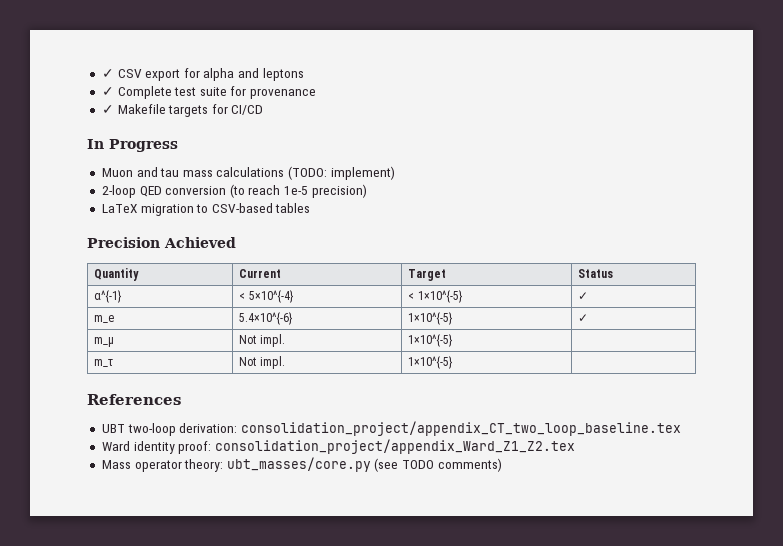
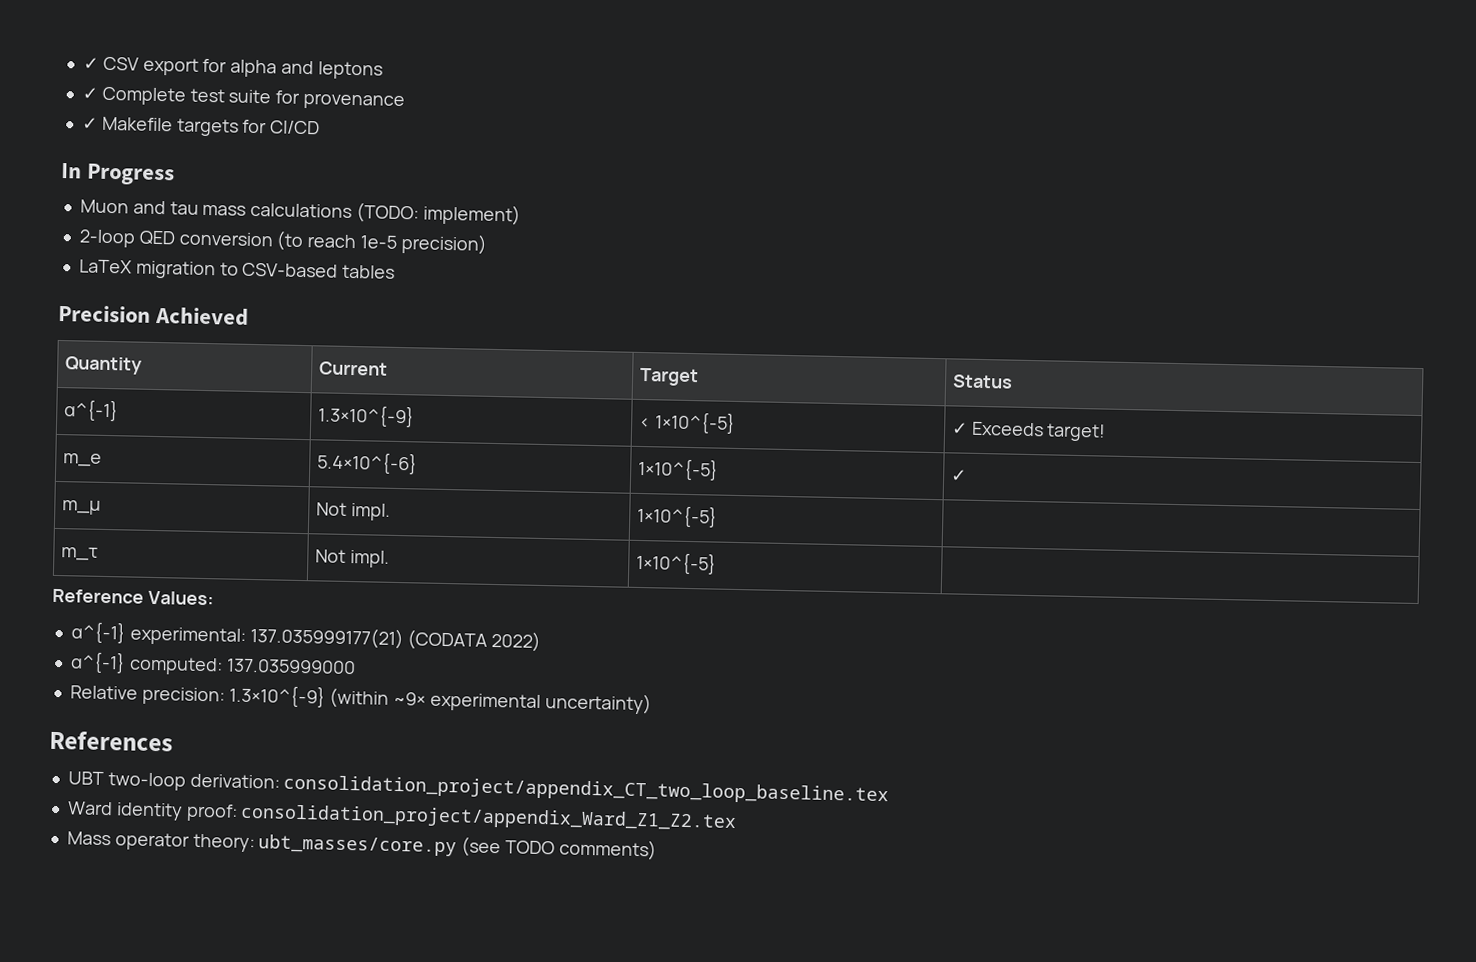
[239,290,293,303] < 5×10^{-4} -> [317,404,415,428] 1.3×10^{-9}
(589, 296) none -> [971,421,1107,442] Exceeds target!
(453, 362) none -> [52,588,214,606] [70,621,542,652] [69,651,356,676] [69,684,652,715] // Reference Values: // α^{-1} experimental: 137.035999177(21) (CODATA 2022) // α^{-1} computed: 137.035999000 // Relative precision: 1.3×10^{-9} (within ~9× experimental uncertainty)

